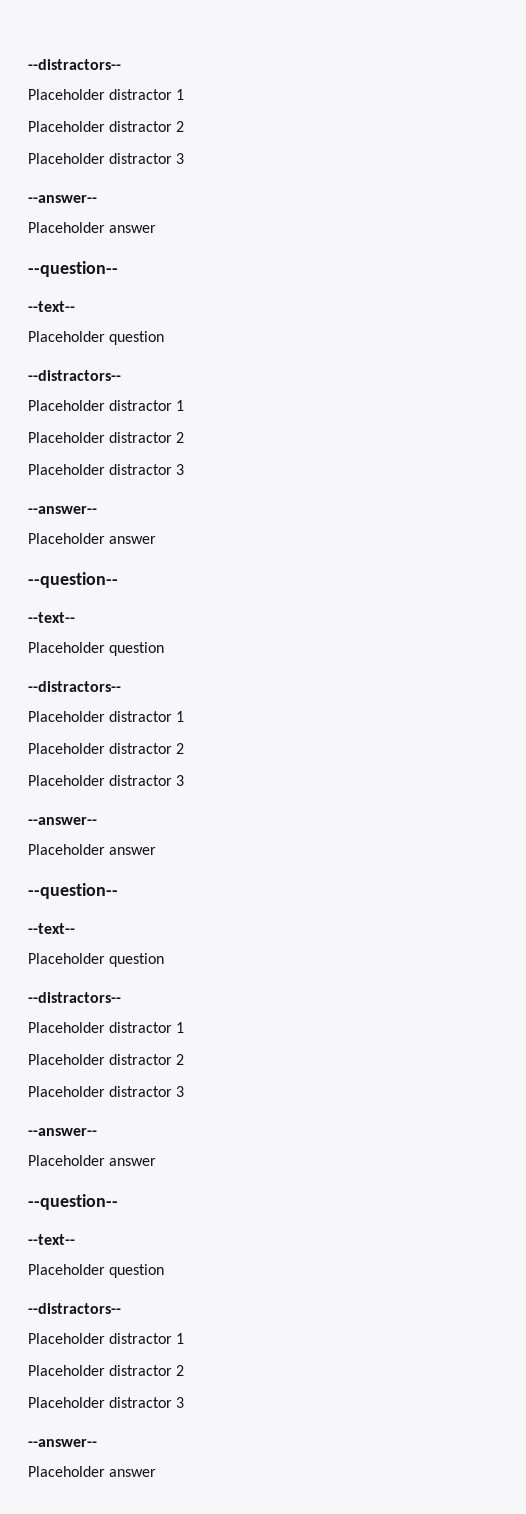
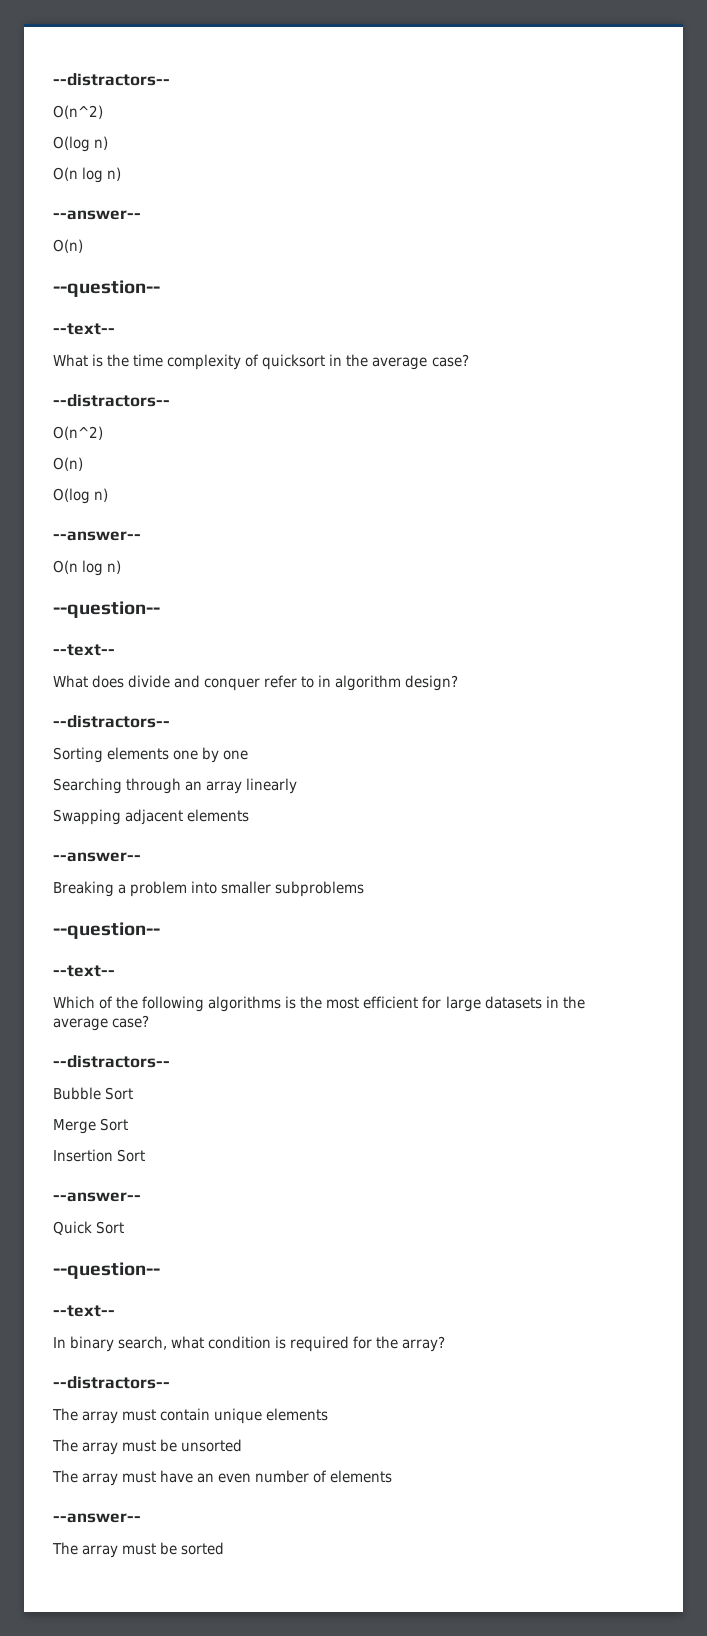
[28,59,121,70] [28,89,185,100] [28,121,185,132] [28,153,185,164] [28,195,97,203] [28,222,157,233] [28,261,118,277] [28,301,75,312] [28,331,165,345] [28,370,121,381] [28,400,185,411] [28,432,185,443] [28,464,185,475] [28,506,97,514] [28,533,157,544] [28,572,118,588] [28,612,75,623] [28,642,165,656] [28,681,121,692] [28,711,185,722] [28,743,185,754] [28,775,185,786] [28,817,97,825] [28,844,157,855] [28,883,118,899] [28,923,75,934] [28,953,165,967] [28,992,121,1003] [28,1022,185,1033] [28,1054,185,1065] [28,1086,185,1097] [28,1128,97,1136] [28,1155,157,1166] [28,1194,118,1210] [28,1234,75,1245] [28,1264,165,1278] [28,1303,121,1314] [28,1333,185,1344] [28,1365,185,1376] [28,1397,185,1408] [28,1439,97,1447] [28,1466,157,1477] --distractors-- // Placeholder distractor 1 // Placeholder distractor 2 // Placeholder distractor 3 // --answer-- // Placeholder answer // --question-- // --text-- // Placeholder question // --distractors-- // Placeholder distractor 1 // Placeholder distractor 2 // Placeholder distractor 3 // --answer-- // Placeholder answer // --question-- // --text-- // Placeholder question // --distractors-- // Placeholder distractor 1 // Placeholder distractor 2 // Placeholder distractor 3 // --answer-- // Placeholder answer // --question-- // --text-- // Placeholder question // --distractors-- // Placeholder distractor 1 // Placeholder distractor 2 // Placeholder distractor 3 // --answer-- // Placeholder answer // --question-- // --text-- // Placeholder question // --distractors-- // Placeholder distractor 1 // Placeholder distractor 2 // Placeholder distractor 3 // --answer-- // Placeholder answer -> [53,73,170,86] [53,105,103,119] [53,136,109,152] [53,167,122,183] [53,210,141,220] [53,239,83,253] [53,280,160,297] [53,323,115,335] [53,354,469,370] [53,394,170,407] [53,426,103,440] [53,457,83,471] [53,488,109,504] [53,531,141,541] [53,560,122,576] [53,601,160,618] [53,644,115,656] [53,675,459,691] [53,715,170,728] [53,747,249,763] [53,778,298,794] [53,809,250,825] [53,852,141,862] [53,881,365,897] [53,922,160,939] [53,965,115,977] [53,996,585,1012] [53,1015,150,1031] [53,1055,170,1068] [53,1087,134,1100] [53,1118,129,1134] [53,1149,146,1162] [53,1192,141,1202] [53,1221,125,1235] [53,1262,160,1279] [53,1305,115,1317] [53,1336,446,1352] [53,1376,170,1389] [52,1408,329,1424] [52,1439,243,1455] [52,1470,393,1486] [53,1513,141,1523] [52,1542,225,1558] --distractors-- // O(n^2) // O(log n) // O(n log n) // --answer-- // O(n) // --question-- // --text-- // What is the time complexity of quicksort in the average case? // --distractors-- // O(n^2) // O(n) // O(log n) // --answer-- // O(n log n) // --question-- // --text-- // What does divide and conquer refer to in algorithm design? // --distractors-- // Sorting elements one by one // Searching through an array linearly // Swapping adjacent elements // --answer-- // Breaking a problem into smaller subproblems // --question-- // --text-- // Which of the following algorithms is the most efficient for large datasets in the average case? // --distractors-- // Bubble Sort // Merge Sort // Insertion Sort // --answer-- // Quick Sort // --question-- // --text-- // In binary search, what condition is required for the array? // --distractors-- // The array must contain unique elements // The array must be unsorted // The array must have an even number of elements // --answer-- // The array must be sorted

